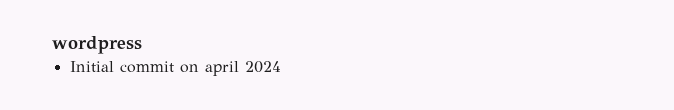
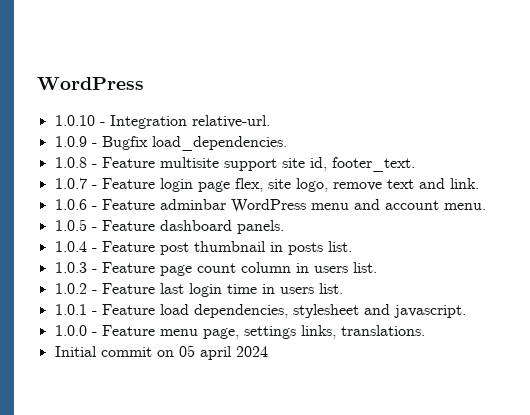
[52,36,142,54] wordpress -> [37,77,144,90] [54,115,270,129] [54,136,287,151] [54,157,415,172] [54,178,479,192] [54,199,486,213] [54,219,284,234] [54,241,352,255] [54,262,377,276] [54,283,343,297] [54,304,466,318] [54,325,425,339] WordPress // 1.0.10 - Integration relative-url. // 1.0.9 - Bugfix load_dependencies. // 1.0.8 - Feature multisite support site id, footer_text. // 1.0.7 - Feature login page flex, site logo, remove text and link. // 1.0.6 - Feature adminbar WordPress menu and account menu. // 1.0.5 - Feature dashboard panels. // 1.0.4 - Feature post thumbnail in posts list. // 1.0.3 - Feature page count column in users list. // 1.0.2 - Feature last login time in users list. // 1.0.1 - Feature load dependencies, stylesheet and javascript. // 1.0.0 - Feature menu page, settings links, translations.
(199, 68) none -> [178,345,195,357] 05

